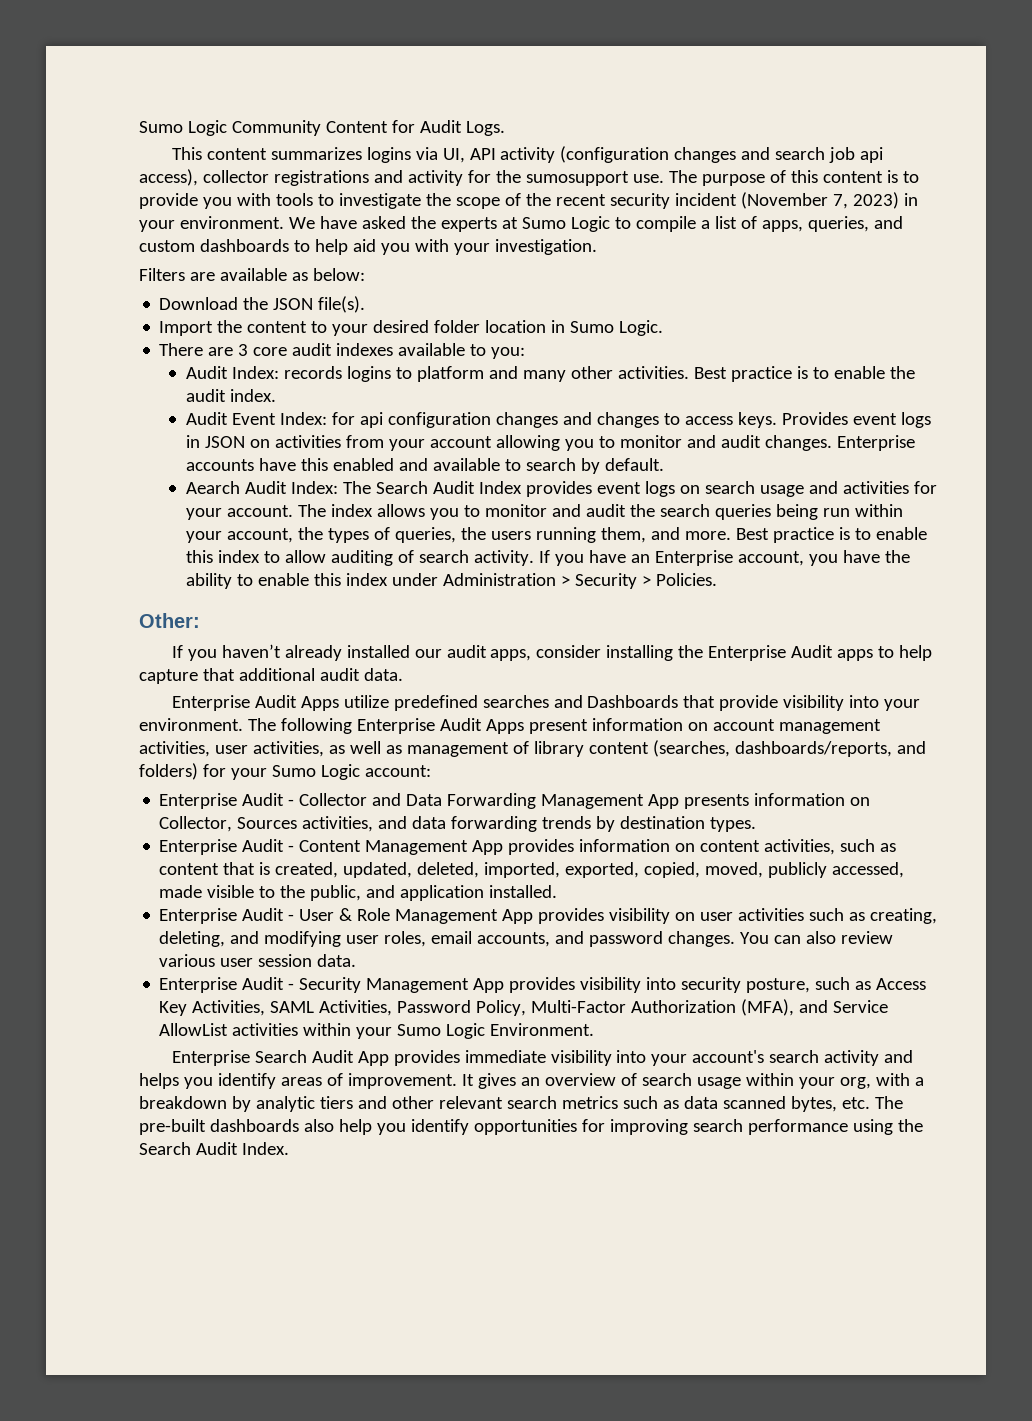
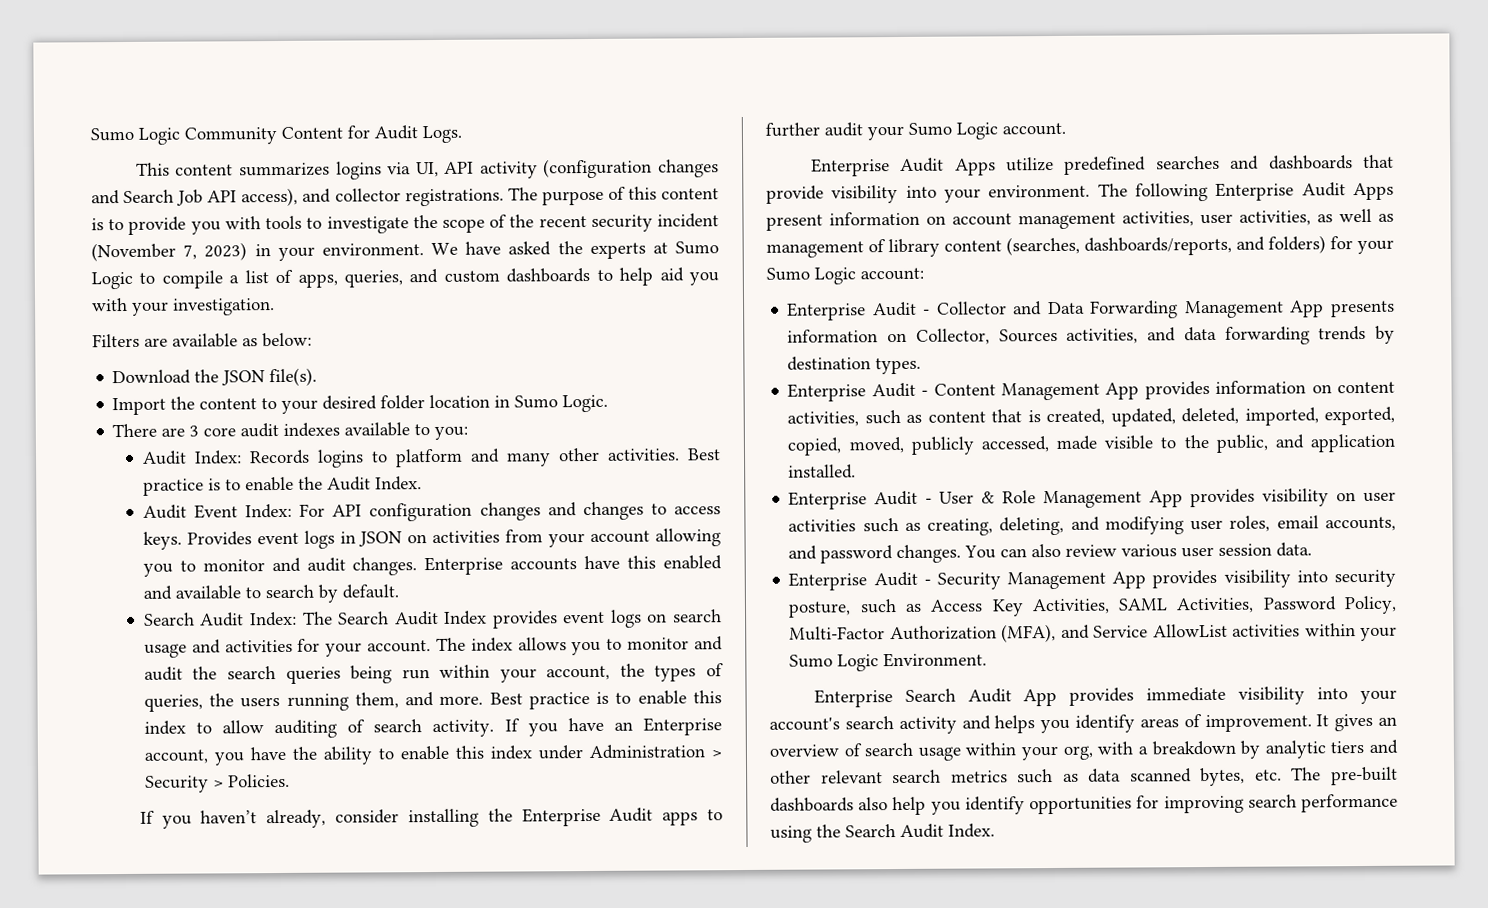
[775,147,884,163] [139,169,664,186] search job api access), collector registrations and activity for the sumosupport use. -> [123,187,504,207] Search Job API access), and collector registrations.
[284,366,343,379] records -> [248,449,310,465] Records
[186,389,277,402] audit index. -> [326,476,422,491] Audit Index.
[332,412,384,428] for api -> [299,503,363,517] For API
[186,481,241,494] Aearch -> [143,612,195,626] Search
[139,613,200,628] // Other: -> (290, 780) none
[284,645,532,661] already installed our audit apps, -> [266,809,327,829] already,
[899,645,933,661] [139,668,403,684] help capture that additional audit data. -> [765,122,1066,141] further audit your Sumo Logic account.
[587,695,679,708] Dashboards -> [1268,155,1353,170] dashboards

